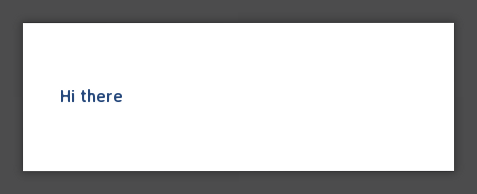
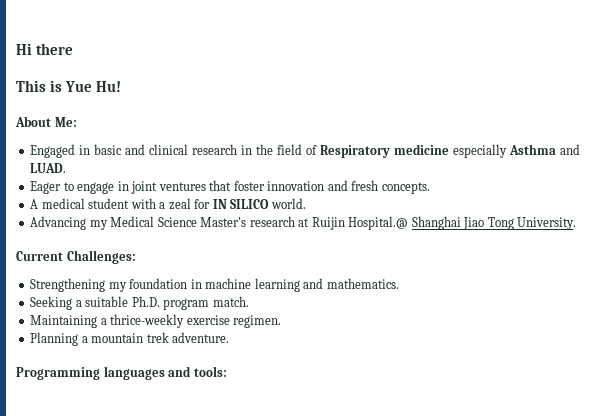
(124, 96) none -> [16,80,122,92] [15,116,77,127] [30,144,581,158] [30,163,67,173] [30,180,430,194] [30,198,306,210] [30,216,577,230] [16,250,136,264] [30,278,399,292] [30,296,249,310] [30,314,282,328] [30,332,230,346] [16,366,227,380] // This is Yue Hu! // About Me: // Engaged in basic and clinical research in the field of Respiratory medicine especially Asthma and LUAD. // Eager to engage in joint ventures that foster innovation and fresh concepts. // A medical student with a zeal for IN SILICO world. // Advancing my Medical Science Master's research at Ruijin Hospital.@ Shanghai Jiao Tong University. // Current Challenges: // Strengthening my foundation in machine learning and mathematics. // Seeking a suitable Ph.D. program match. // Maintaining a thrice-weekly exercise regimen. // Planning a mountain trek adventure. // Programming languages and tools:

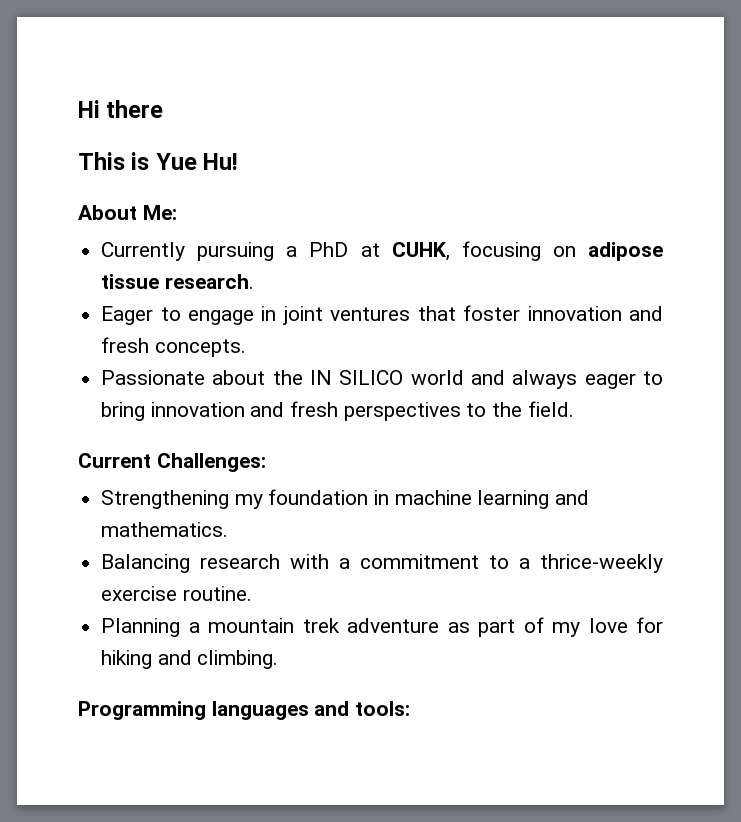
[30,144,581,158] [30,163,67,173] Engaged in basic and clinical research in the field of Respiratory medicine especially Asthma and LUAD. -> [101,241,663,261] [101,274,254,289] Currently pursuing a PhD at CUHK, focusing on adipose tissue research.
[30,198,306,210] [30,216,577,230] A medical student with a zeal for IN SILICO world. // Advancing my Medical Science Master's research at Ruijin Hospital.@ Shanghai Jiao Tong University. -> [101,370,663,389] [101,401,574,421] Passionate about the IN SILICO world and always eager to bring innovation and fresh perspectives to the field.
[30,296,249,310] [30,315,98,328] Seeking a suitable Ph.D. program match. // Maintaining -> [101,554,510,573] Balancing research with a commitment to
[233,315,282,328] regimen. -> [182,586,252,601] routine.
[172,332,230,343] adventure. -> [347,617,663,637] [101,650,279,669] adventure as part of my love for hiking and climbing.

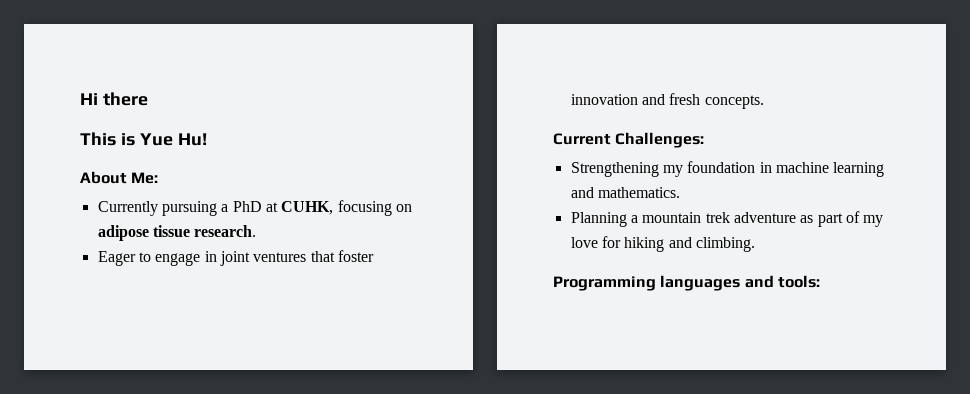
[101,370,663,389] [101,401,574,421] // Passionate about the IN SILICO world and always eager to bring innovation and fresh perspectives to the field. -> (764, 102) none
[101,554,663,573] [101,586,252,601] // Balancing research with a commitment to a thrice-weekly exercise routine. -> (680, 192) none

